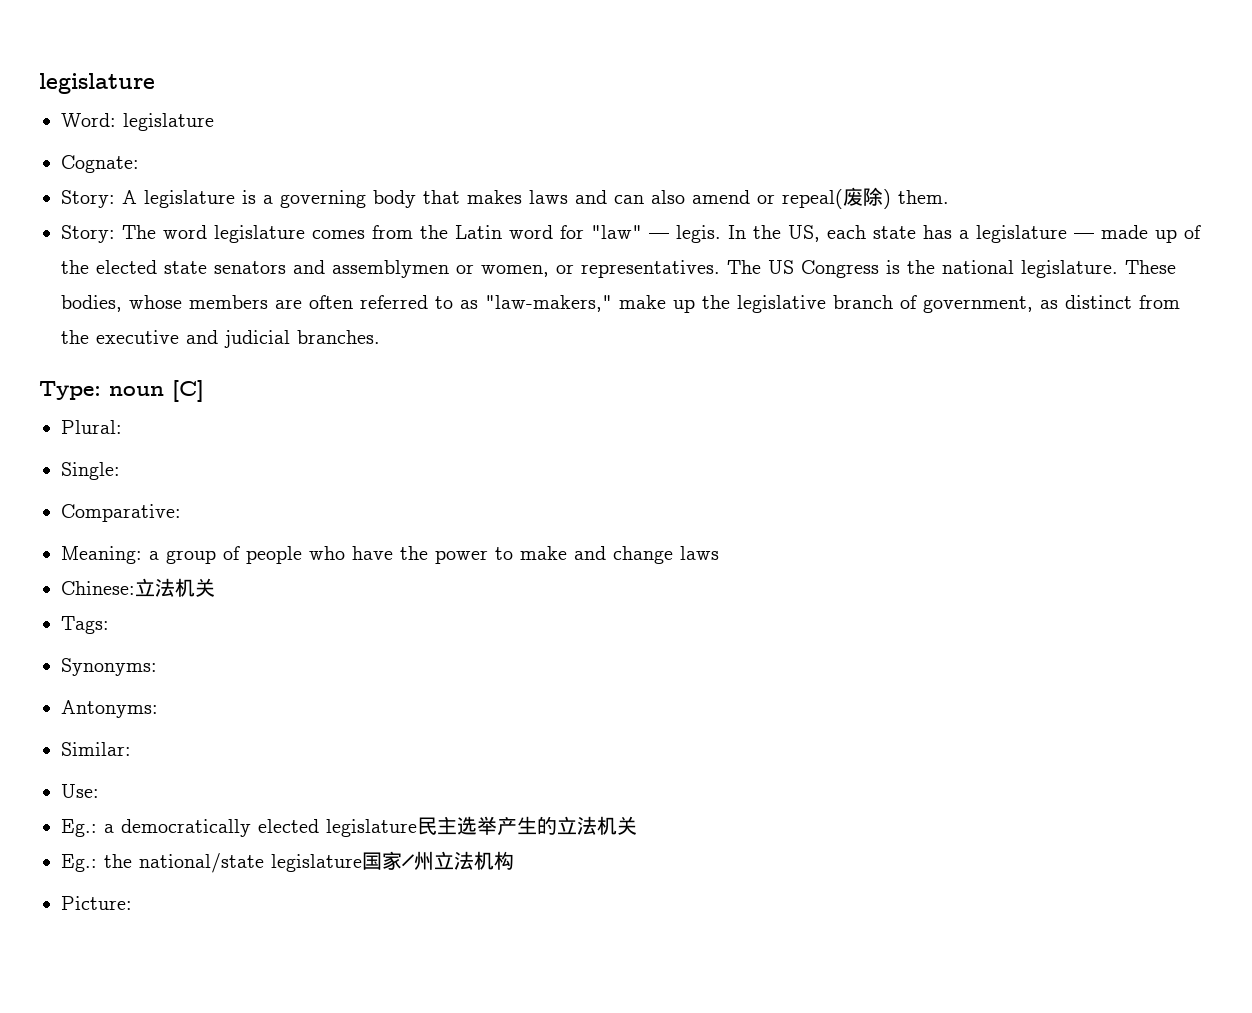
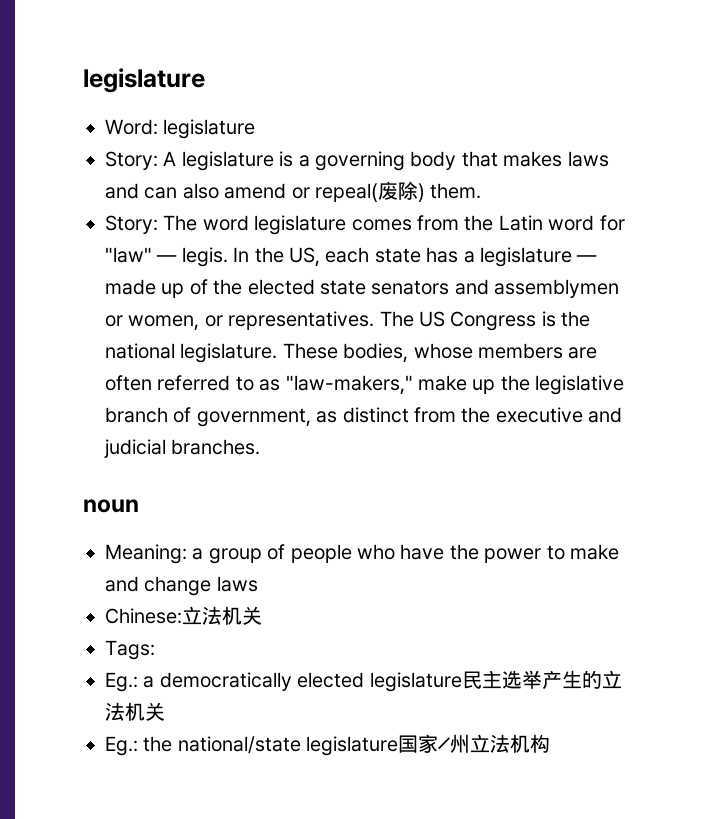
[61,155,139,173] // Cognate: -> (256, 129) none
[39,381,101,400] Type: -> (261, 447) none
[172,380,204,402] [61,420,122,434] [61,462,120,480] [61,504,181,522] [C] // Plural: // Single: // Comparative: -> (139, 506) none
[61,658,157,676] [61,700,158,718] [61,742,131,756] [61,784,99,798] // Synonyms: // Antonyms: // Similar: // Use: -> (155, 650) none
[61,896,132,910] // Picture: -> (551, 743) none

